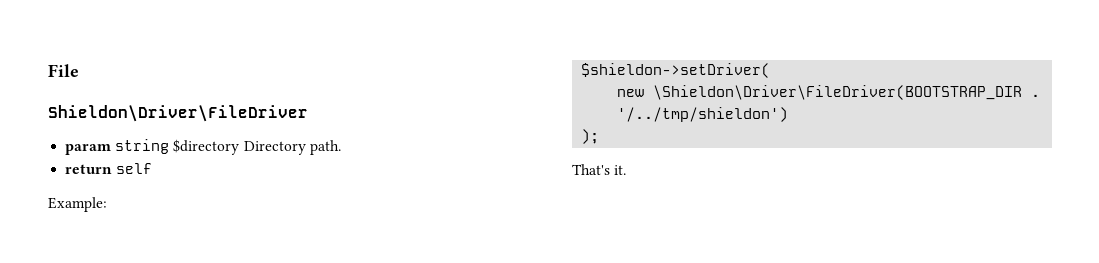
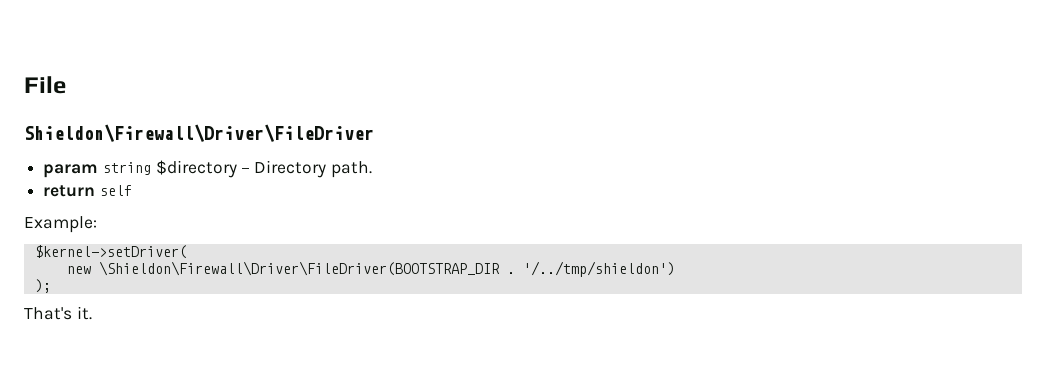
[48,105,308,122] Shieldon\Driver\FileDriver -> [24,124,374,142] Shieldon\Firewall\Driver\FileDriver
(240, 147) none -> [241,168,250,173] -
[581,63,771,78] $shieldon->setDriver( -> [34,245,187,259] $kernel->setDriver(
[653,85,1023,100] \Shieldon\Driver\FileDriver(BOOTSTRAP_DIR -> [98,261,500,276] \Shieldon\Firewall\Driver\FileDriver(BOOTSTRAP_DIR

